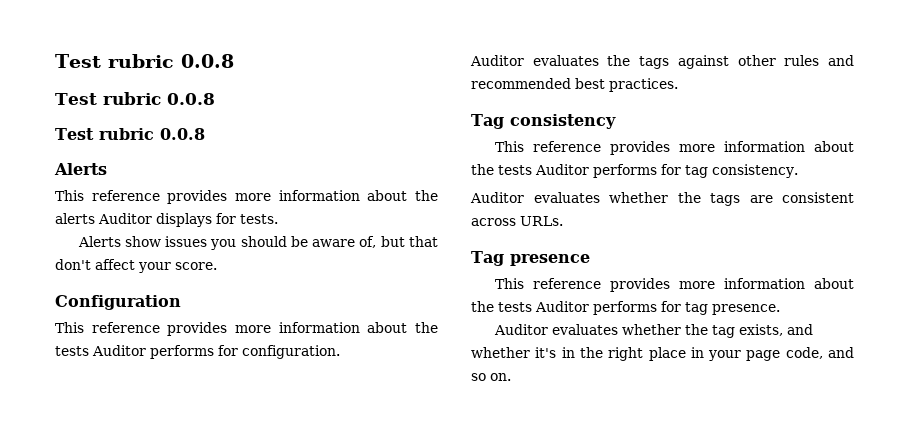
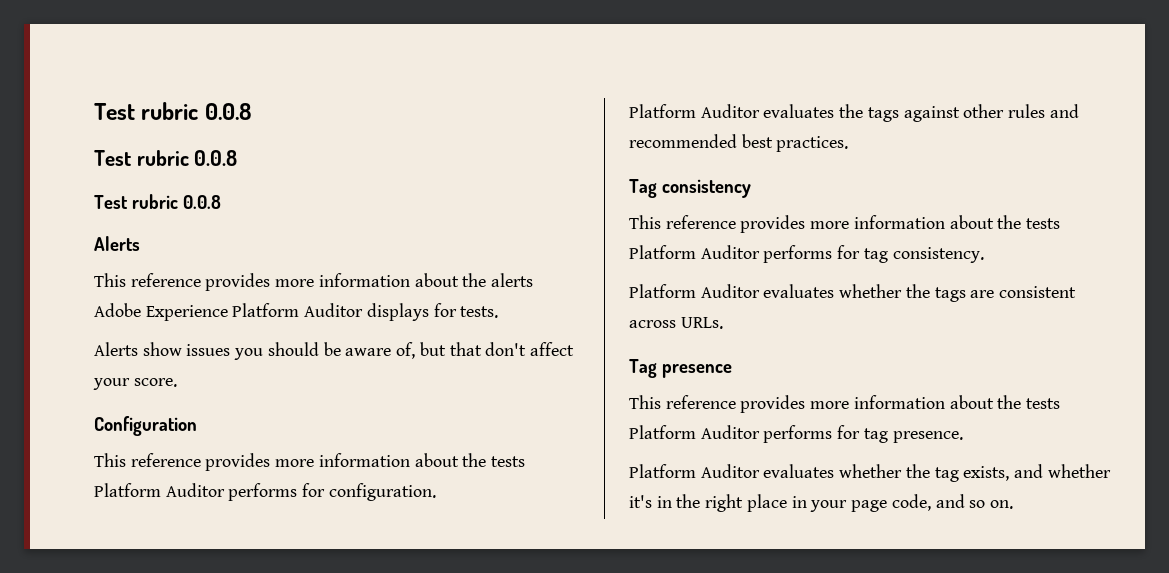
(95, 218) none -> [94,303,300,321] Adobe Experience Platform
(89, 351) none -> [94,483,161,497] Platform
(340, 352) none -> [629,104,696,118] Platform
(532, 170) none -> [629,245,696,259] Platform
(798, 171) none -> [629,284,696,298] Platform
(532, 307) none -> [629,425,696,439] Platform
(780, 309) none -> [629,464,696,478] Platform

